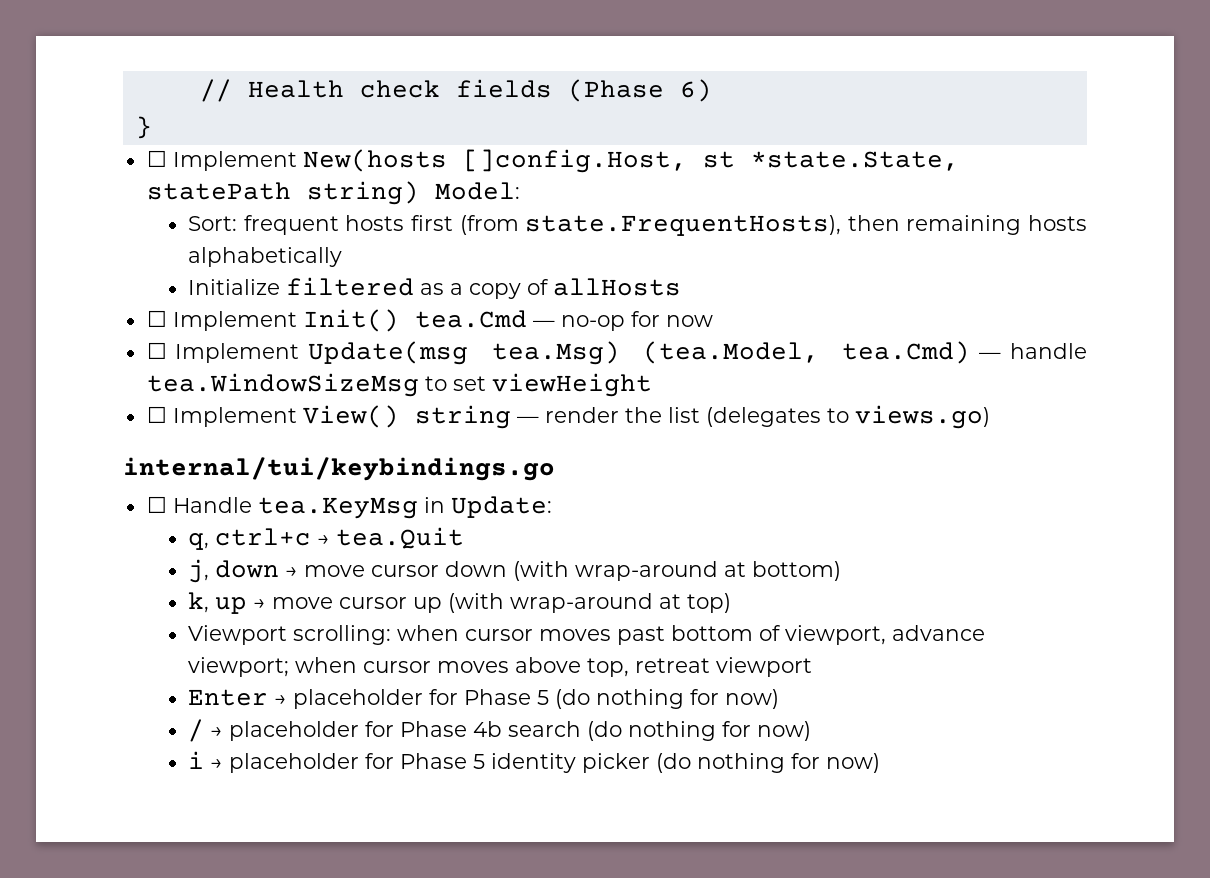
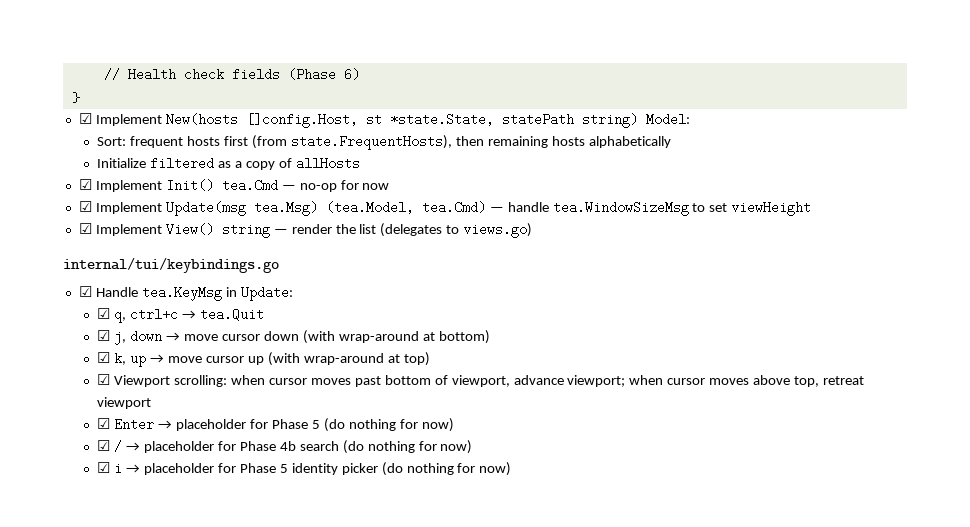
[146,150,167,167] ☐ -> [78,113,92,124] ☑
[146,310,167,327] ☐ -> [78,179,92,190] ☑
[146,342,167,359] ☐ -> [78,201,92,212] ☑
[146,406,167,423] ☐ -> [78,223,92,234] ☑
[146,496,167,513] ☐ -> [78,286,92,297] ☑
(552, 507) none -> [97,308,111,319] ☑
(465, 538) none -> [97,330,111,341] ☑
(842, 571) none -> [97,352,111,363] ☑
(732, 603) none -> [97,374,111,385] ☑
(813, 667) none -> [97,418,111,429] ☑
(780, 699) none -> [97,440,111,451] ☑
(812, 731) none -> [97,462,111,473] ☑

